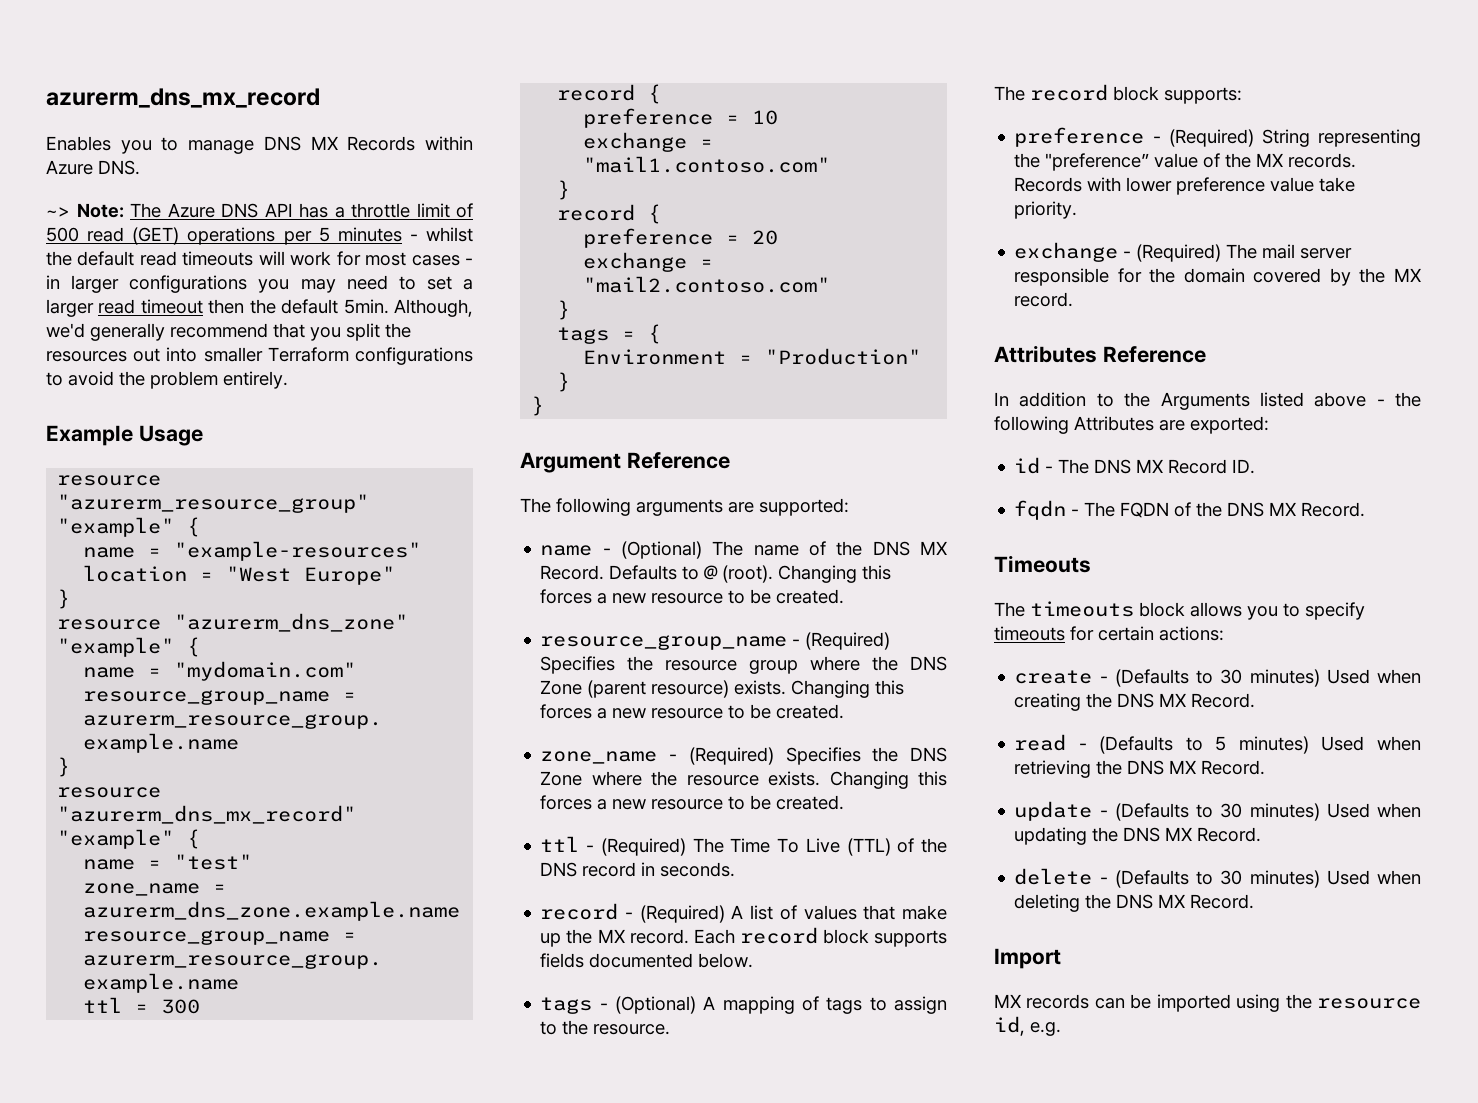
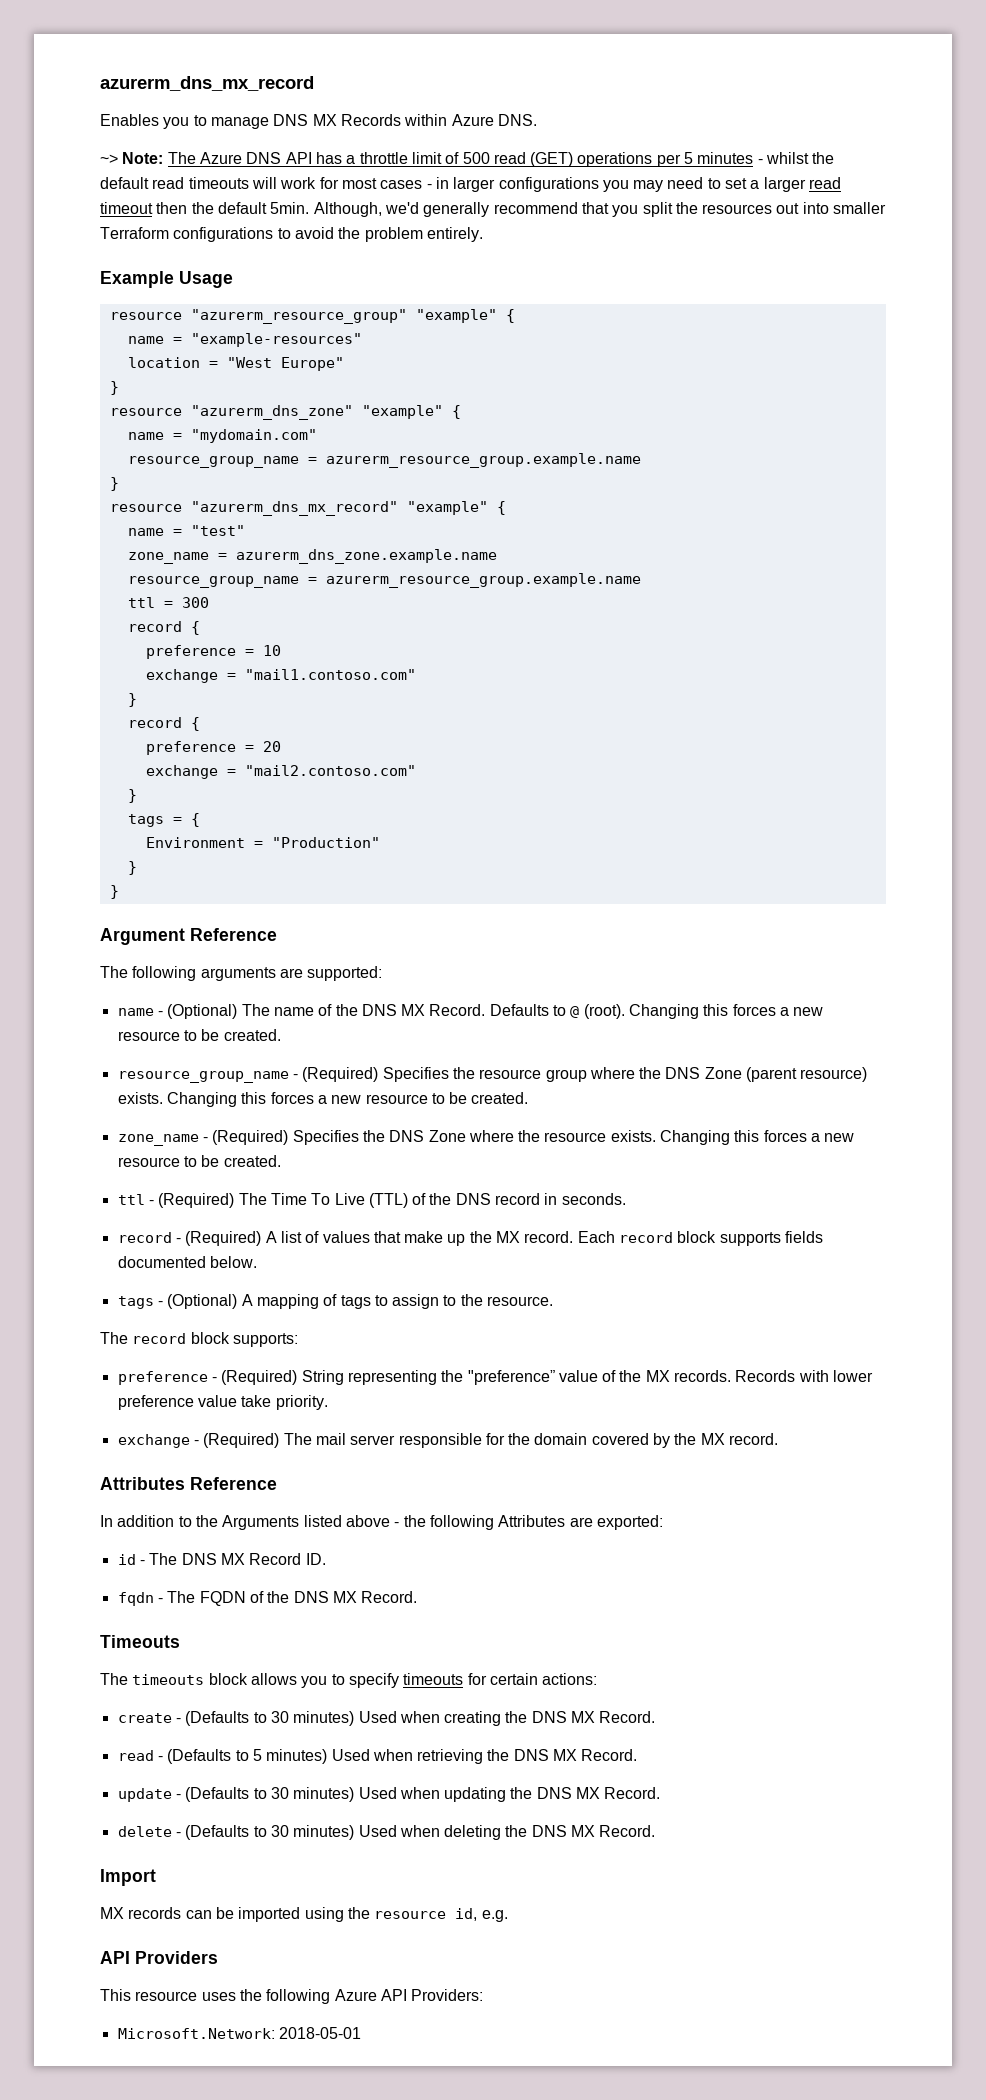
(1061, 1029) none -> [100,1951,218,1964] [100,1989,484,2004] [117,2027,361,2039] // API Providers // This resource uses the following Azure API Providers: // Microsoft.Network: 2018-05-01

